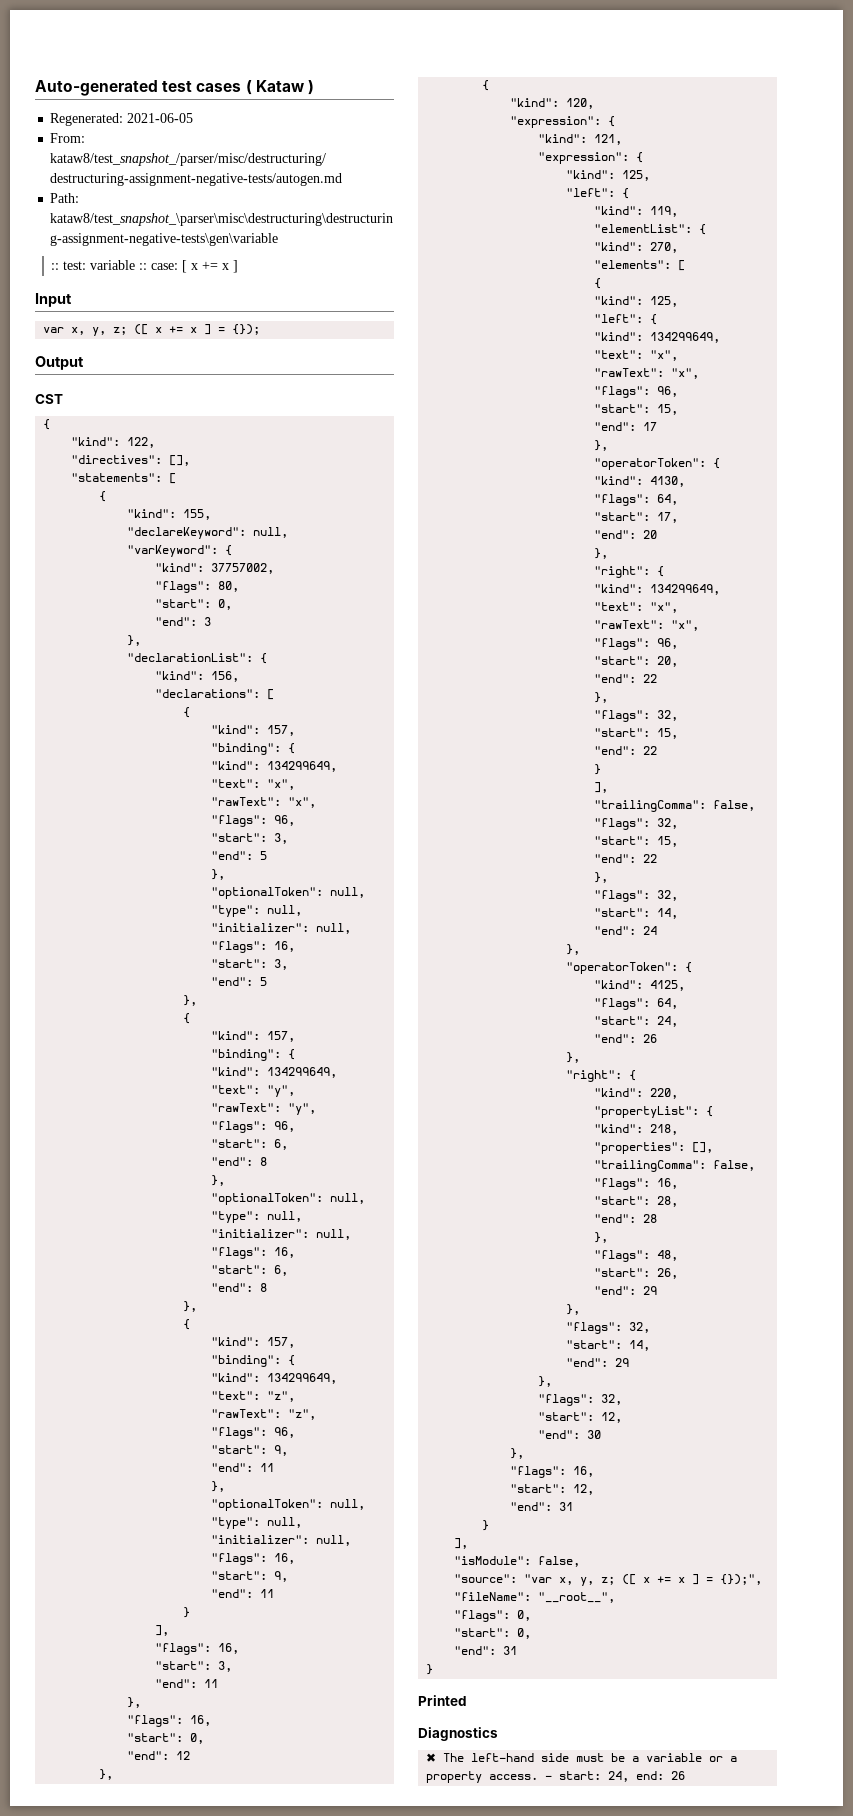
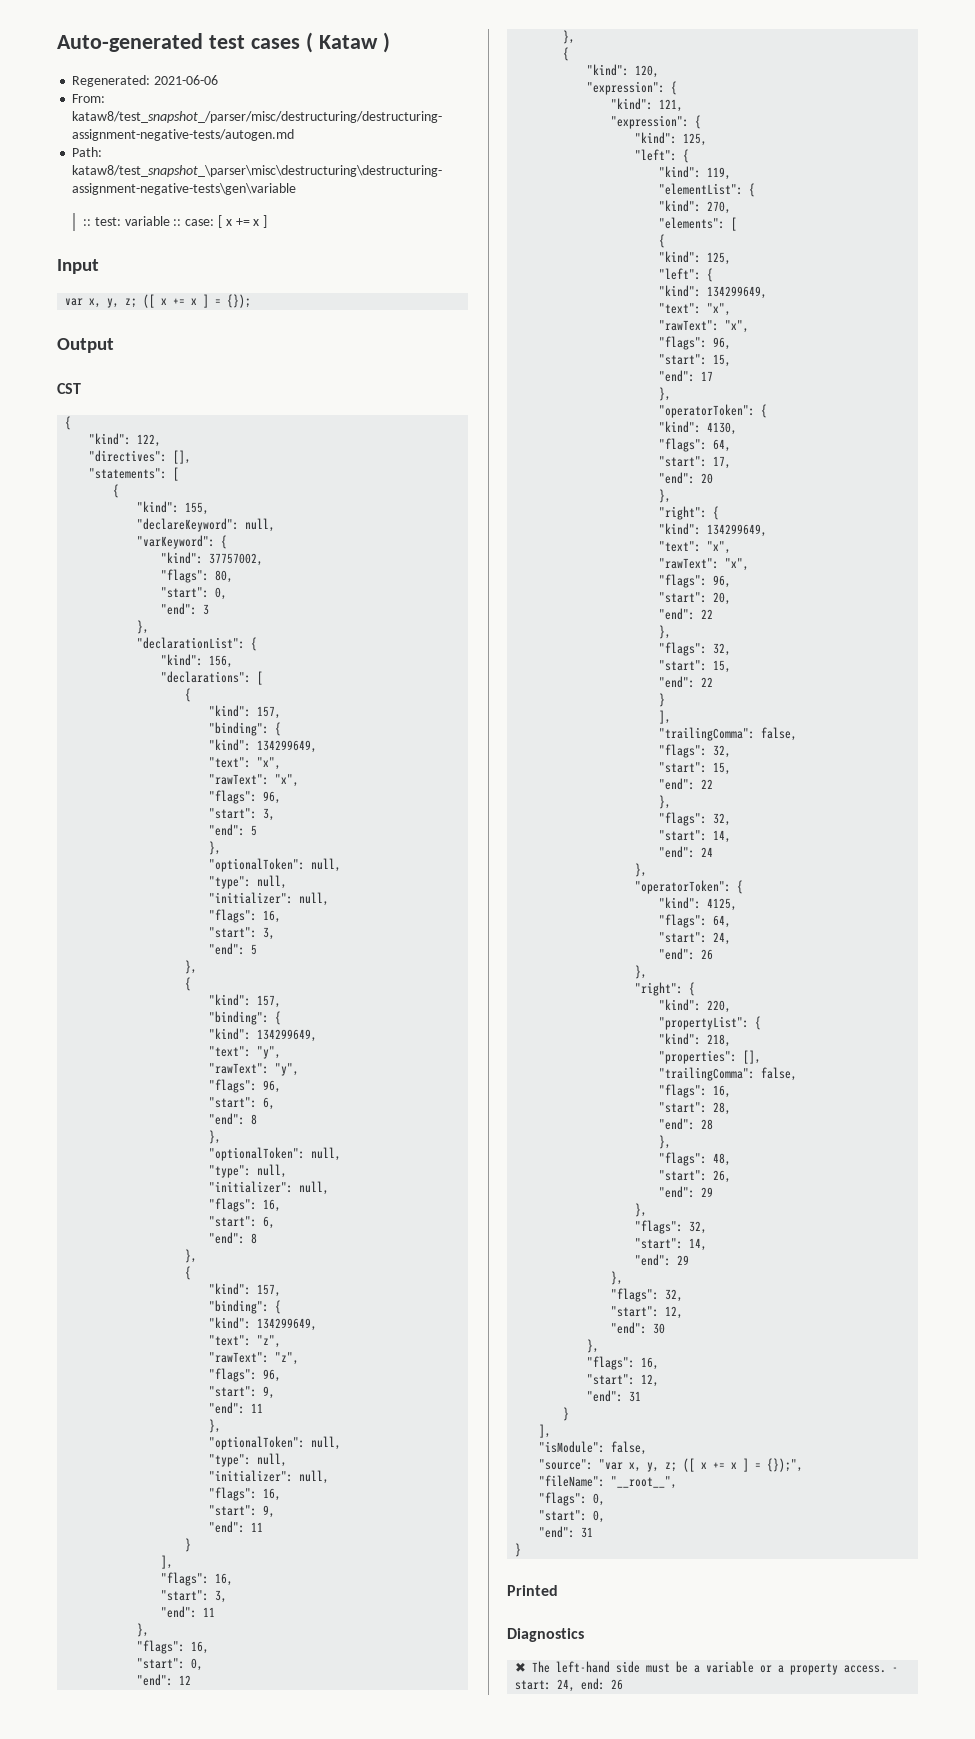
[127,113,194,123] 2021-06-05 -> [154,75,219,85] 2021-06-06

